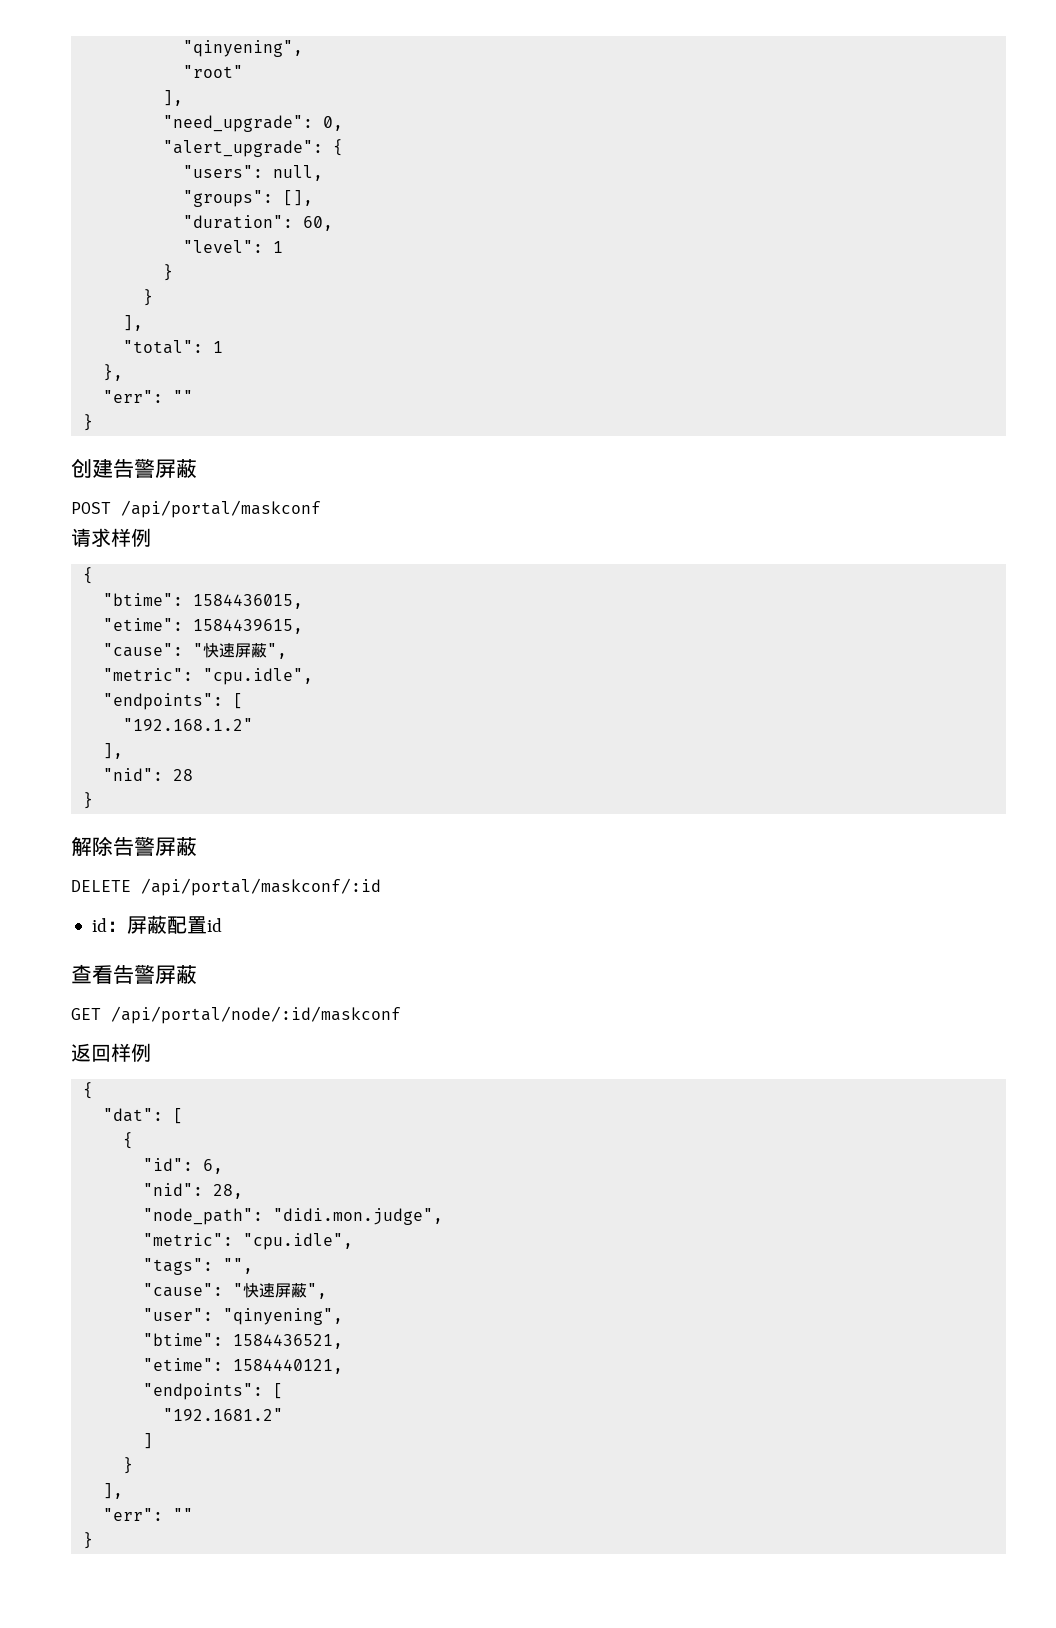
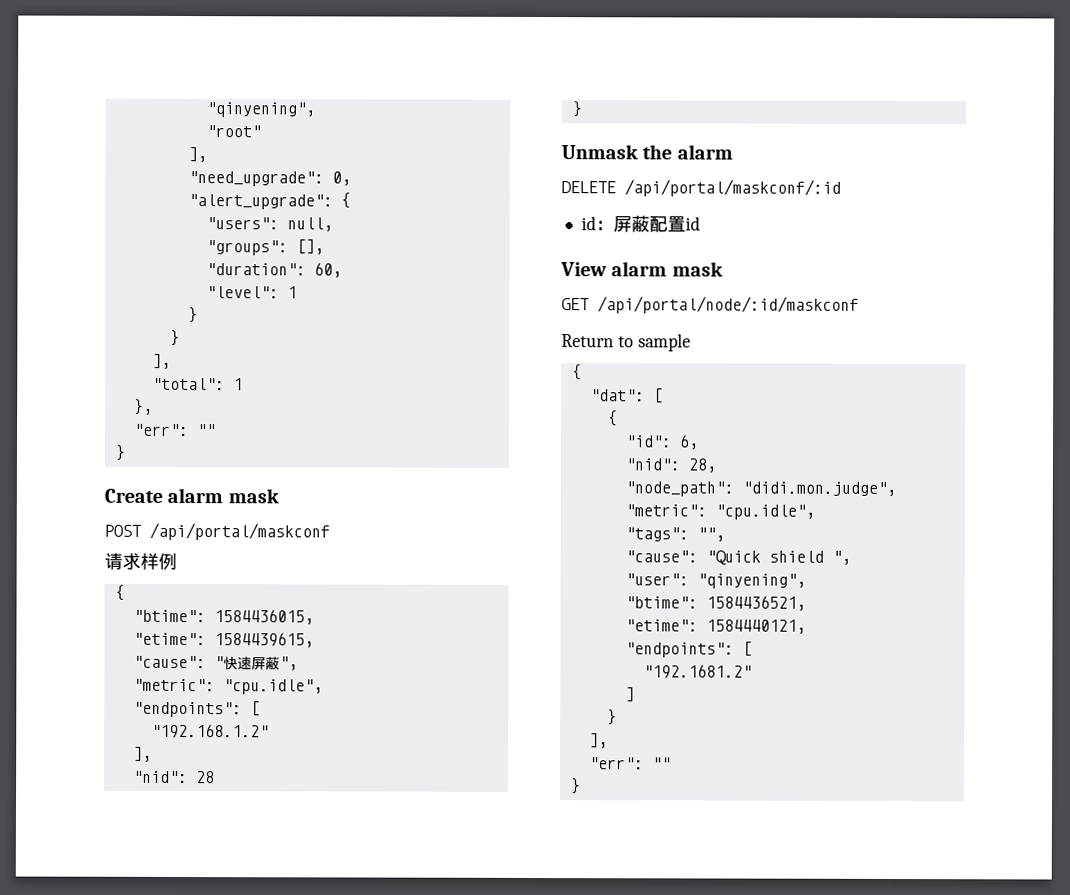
[71,458,197,478] 创建告警屏蔽 -> [104,487,279,504] Create alarm mask
[71,836,197,856] 解除告警屏蔽 -> [561,144,733,160] Unmask the alarm
[71,964,197,984] 查看告警屏蔽 -> [560,261,723,277] View alarm mask
[71,1043,151,1062] 返回样例 -> [561,333,691,352] Return to sample
[232,1283,307,1298] "快速屏蔽 -> [705,550,824,565] "Quick shield

